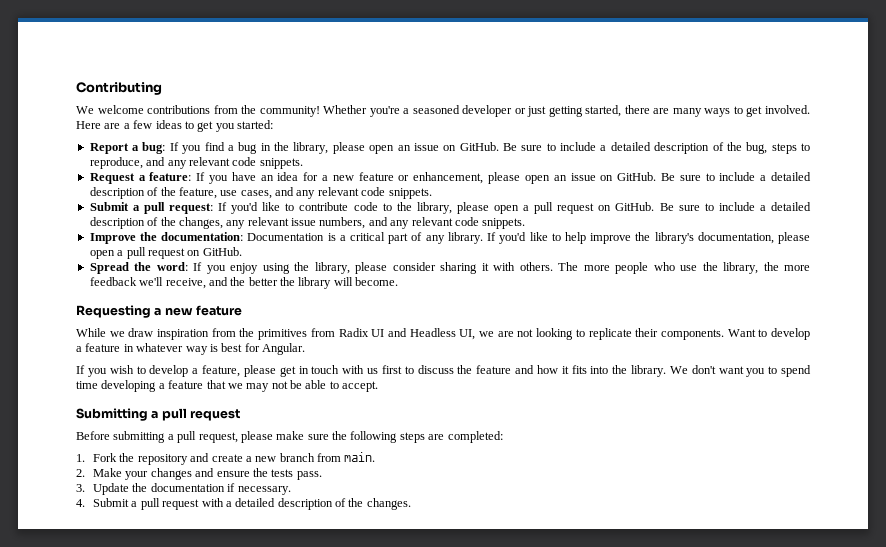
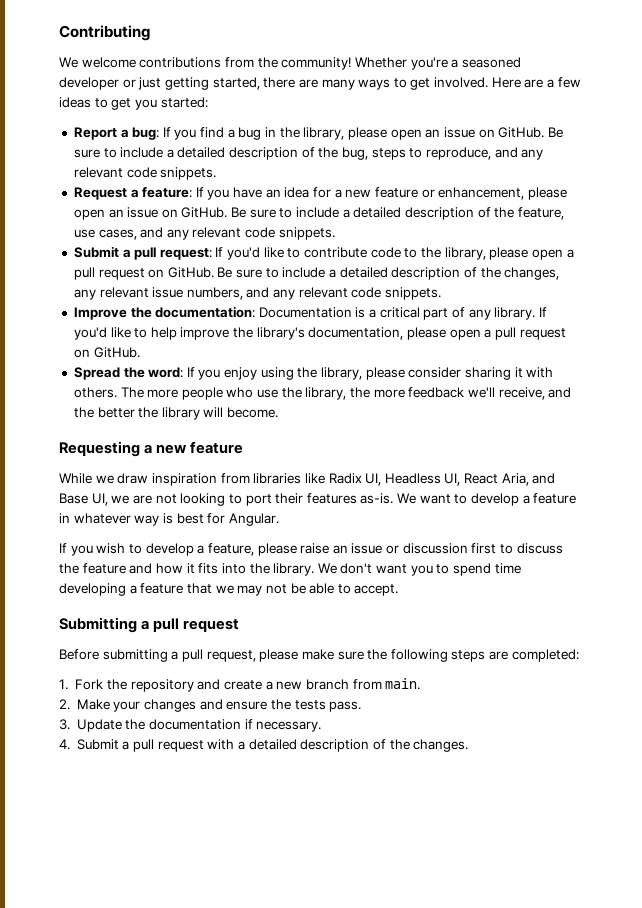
[239,328,456,340] the primitives from Radix UI and Headless -> [253,473,556,486] [59,493,88,504] libraries like Radix UI, Headless UI, React Aria, and Base
[588,328,756,340] replicate their components. Want -> [245,493,451,506] port their features as-is. We want
[279,365,378,377] get in touch with us -> [300,543,468,554] raise an issue or discussion

